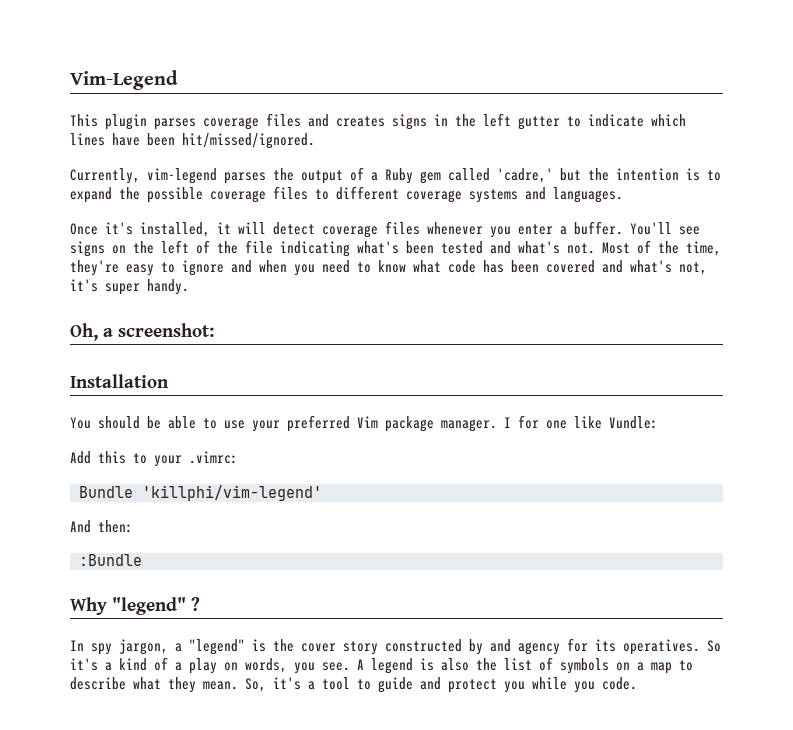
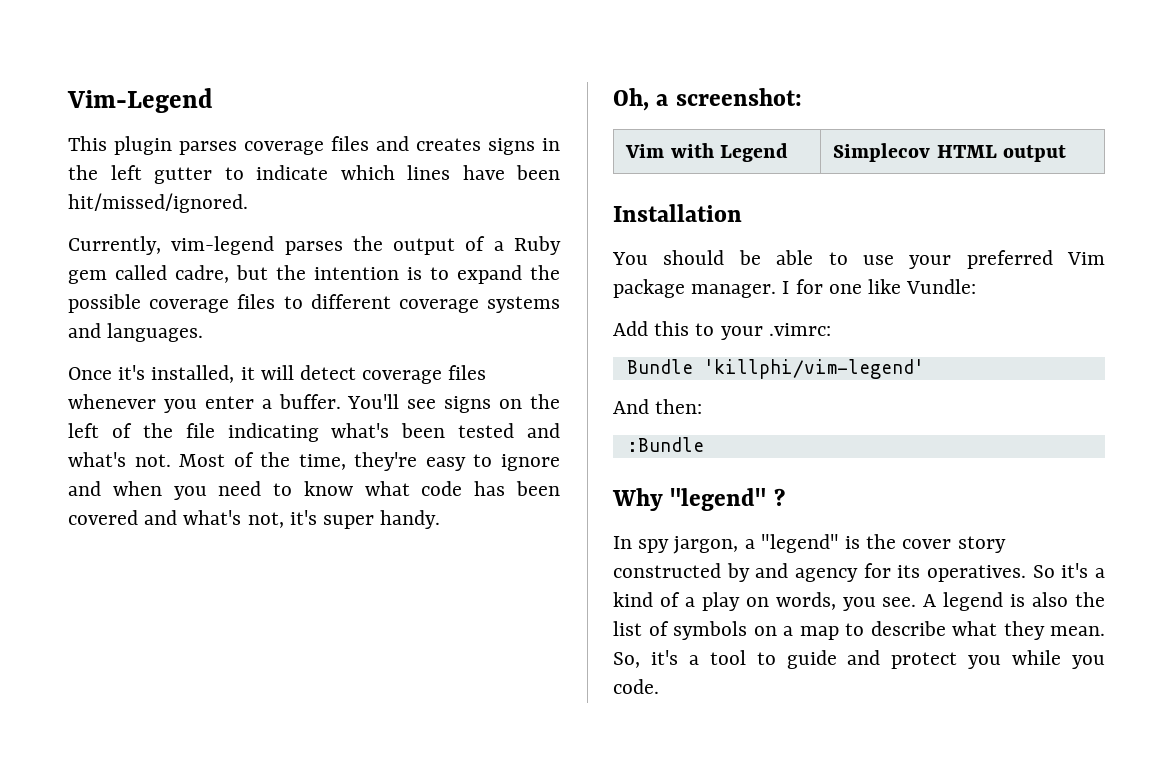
[497,168,553,183] 'cadre,' -> [175,265,229,283] cadre,
(214, 330) none -> [625,143,788,162] [833,143,1066,162] // Vim with Legend | Simplecov HTML output

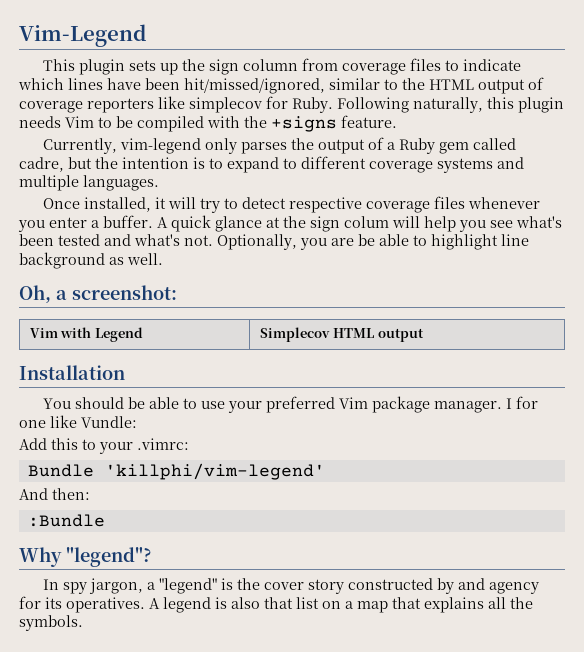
[179,136,560,155] [68,165,212,184] parses coverage files and creates signs in the left gutter -> [129,58,442,75] sets up the sign column from coverage files
[68,193,248,213] hit/missed/ignored. -> [184,77,544,94] [19,96,564,113] [19,115,397,132] hit/missed/ignored, similar to the HTML output of coverage reporters like simplecov for Ruby. Following naturally, this plugin needs Vim to be compiled with the +signs feature.
(275, 245) none -> [205,138,238,154] only
[530,265,560,280] [68,294,276,313] the possible coverage files -> (279, 165) none
(101, 330) none -> [19,175,79,191] multiple
[118,365,146,380] it's -> (81, 203) none
[300,365,357,380] detect -> [200,197,363,213] try to detect respective
[347,394,561,413] [68,423,319,442] You'll see signs on the left of the file indicating -> [157,215,513,232] A quick glance at the sign colum will help you see
[179,452,560,471] [68,481,560,500] [68,510,441,529] Most of the time, they're easy to ignore and when you need to know what code has been covered and what's not, it's super handy. -> [217,234,529,250] [19,252,163,269] Optionally, you are be able to highlight line background as well.
[670,488,785,511] "legend" ? -> [66,547,152,567] "legend"?
[1032,563,1105,578] [613,592,1105,611] [613,621,1105,640] [613,650,1105,669] [613,679,659,694] So it's a kind of a play on words, you see. A legend is also the list of symbols on a map to describe what they mean. So, it's a tool to guide and protect you while you code. -> [149,597,533,613] [19,615,83,631] A legend is also that list on a map that explains all the symbols.

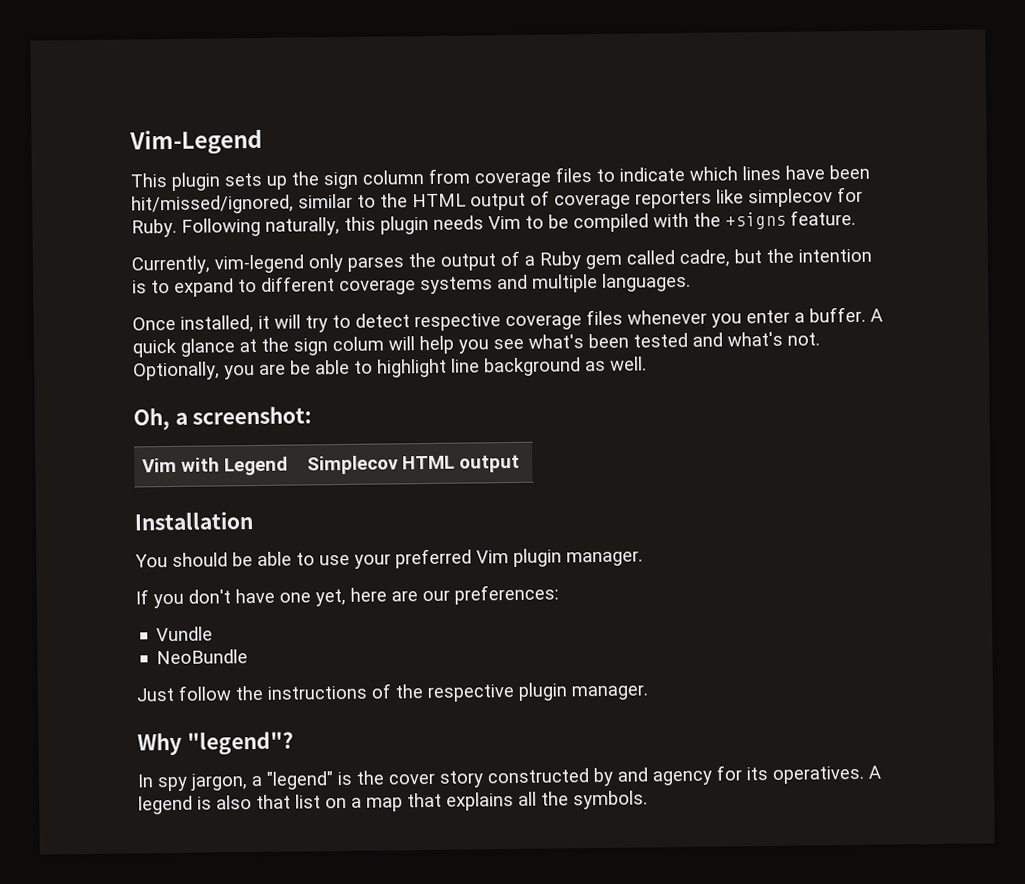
[372,396,539,413] [19,415,137,428] [19,438,189,454] [27,463,325,480] [19,488,90,500] [27,514,105,527] package manager. I for one like Vundle: // Add this to your .vimrc: // Bundle 'killphi/vim-legend' // And then: // :Bundle -> [513,548,643,567] [135,584,559,609] [156,626,214,642] [156,649,249,665] [136,682,649,703] plugin manager. // If you don't have one yet, here are our preferences: // Vundle // NeoBundle // Just follow the instructions of the respective plugin manager.

